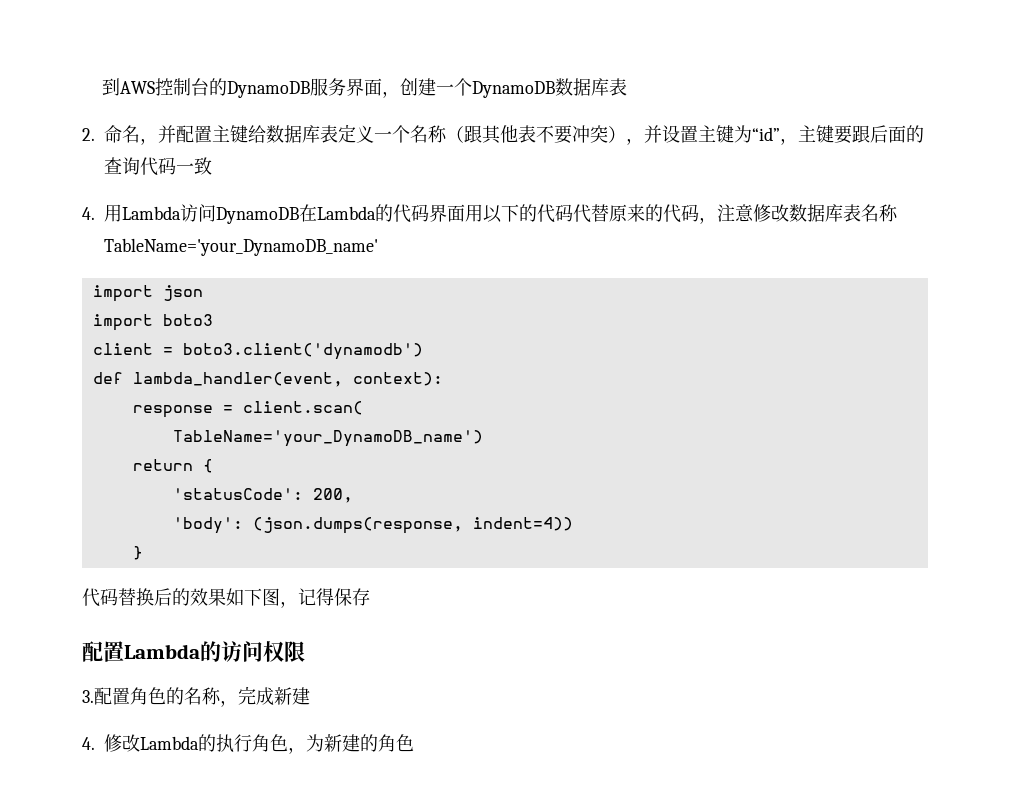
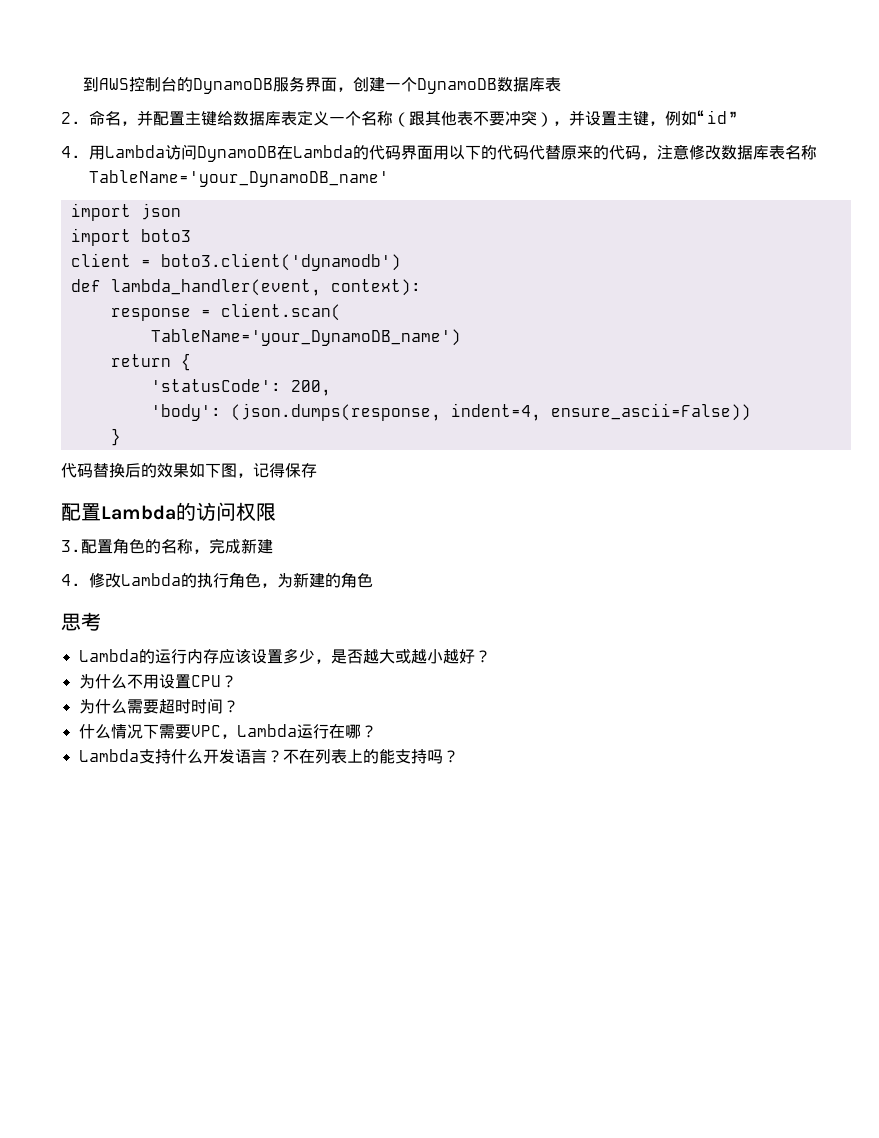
[734,125,752,143] 为 -> [649,111,697,126] ，例如
[780,125,924,145] [104,157,212,176] ，主键要跟后面的查询代码一致 -> (737, 117) none
[472,517,573,531] indent=4)) -> [450,403,751,421] indent=4, ensure_ascii=False))
(414, 743) none -> [61,612,101,631] [78,648,491,664] [78,674,237,689] [78,698,239,714] [78,724,377,739] [78,749,459,764] // 思考 // Lambda的运行内存应该设置多少，是否越大或越小越好？ // 为什么不用设置CPU？ // 为什么需要超时时间？ // 什么情况下需要VPC，Lambda运行在哪？ // Lambda支持什么开发语言？不在列表上的能支持吗？

